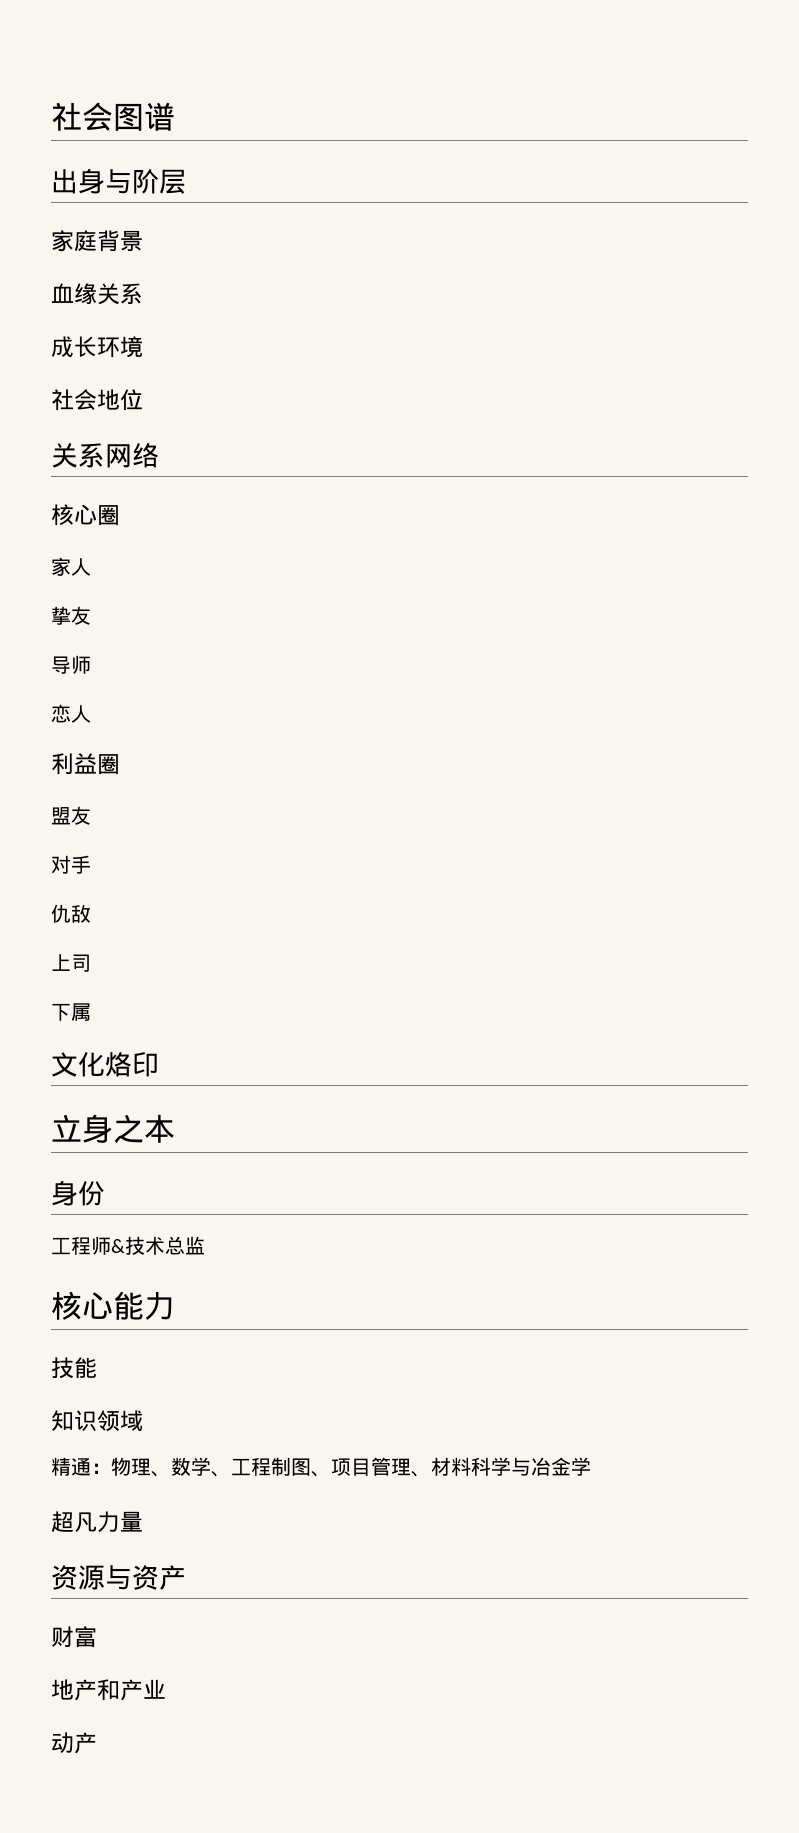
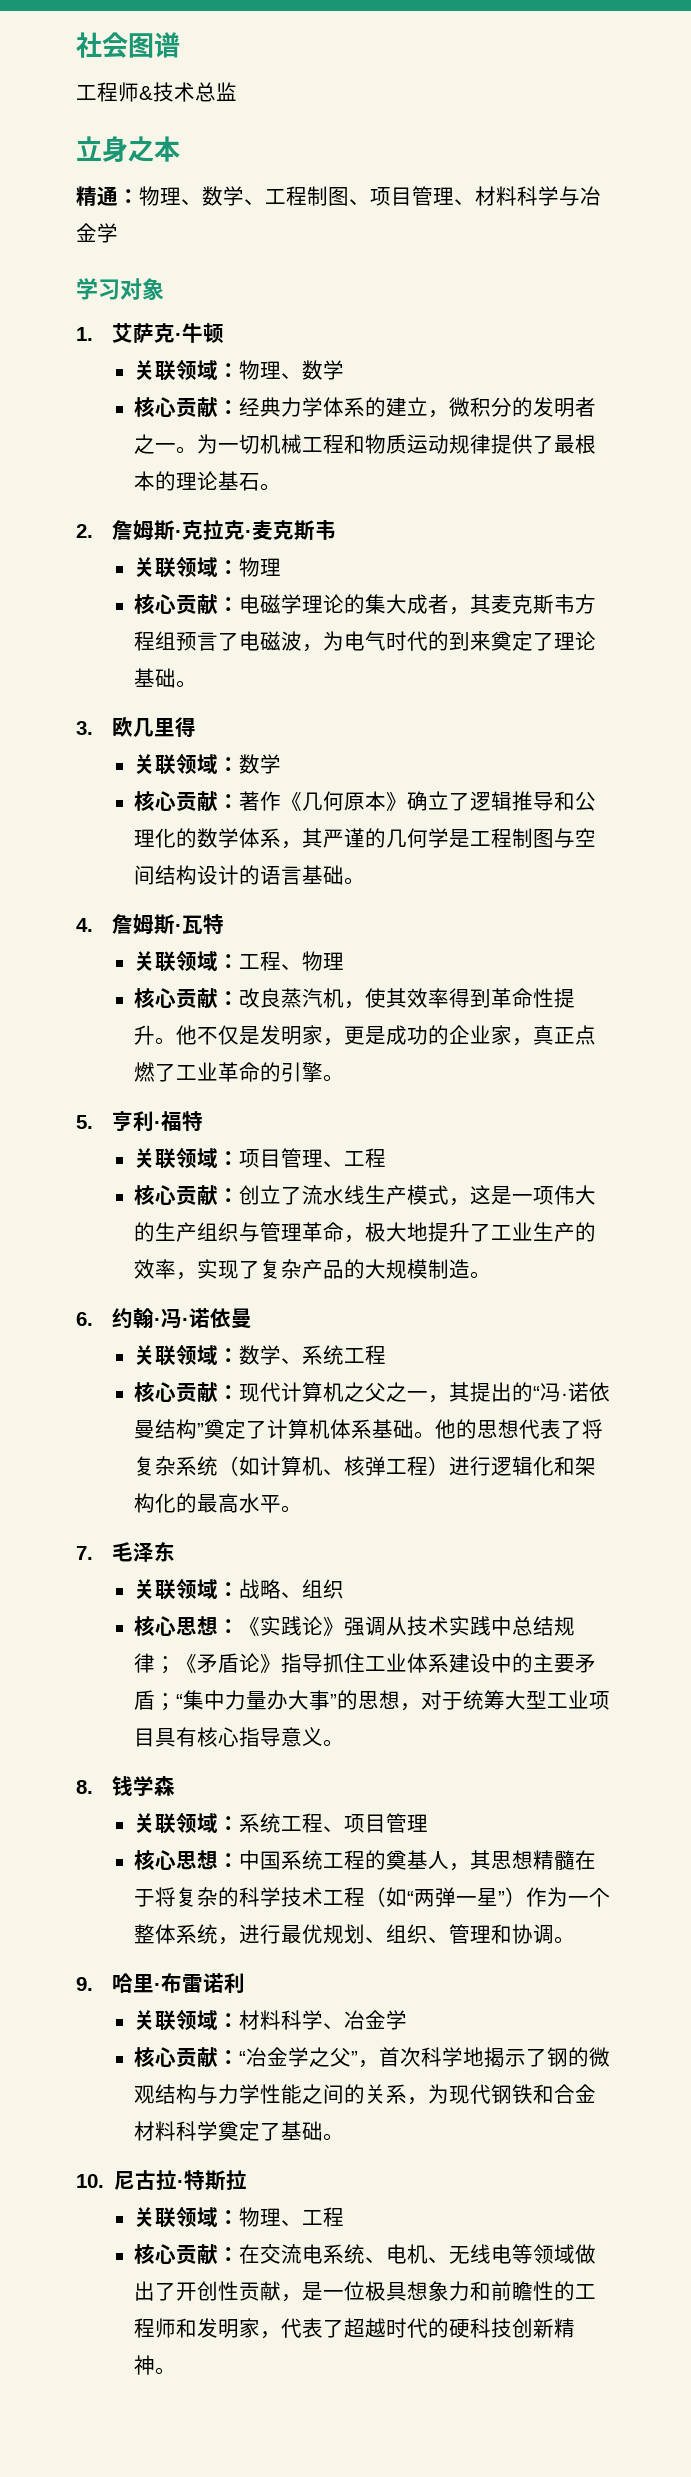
[51,168,186,194] [51,230,143,252] [51,283,143,305] [51,336,143,358] [51,389,143,411] [51,443,159,468] [51,504,120,526] [51,557,91,576] [51,606,91,625] [51,655,91,674] [51,704,91,723] [51,753,120,775] [51,806,91,825] [51,855,91,874] [51,904,91,923] [51,954,91,972] [51,1003,91,1021] [51,1052,159,1077] [51,1114,175,1143] [51,1180,105,1206] // 出身与阶层 // 家庭背景 // 血缘关系 // 成长环境 // 社会地位 // 关系网络 // 核心圈 // 家人 // 挚友 // 导师 // 恋人 // 利益圈 // 盟友 // 对手 // 仇敌 // 上司 // 下属 // 文化烙印 // 立身之本 // 身份 -> (180, 45) none
[51,1291,175,1320] [51,1357,97,1379] [51,1410,143,1432] 核心能力 // 技能 // 知识领域 -> [76,136,180,162] 立身之本
[51,1511,143,1533] [51,1565,186,1590] [51,1626,97,1648] [51,1679,166,1701] [51,1732,97,1754] 超凡力量 // 资源与资产 // 财富 // 地产和产业 // 动产 -> [76,278,164,300] [76,323,224,343] [134,360,345,381] [134,397,597,418] [134,434,597,454] [134,471,282,491] [76,520,336,541] [134,557,282,578] [134,594,597,615] [134,631,597,652] [134,668,198,688] [76,717,196,737] [134,754,282,775] [134,791,597,812] [134,828,597,849] [134,865,366,885] [76,914,224,935] [134,951,345,972] [134,988,576,1009] [134,1025,597,1046] [134,1062,345,1082] [76,1111,203,1132] [134,1148,387,1169] [134,1185,597,1206] [134,1222,597,1243] [134,1259,492,1280] [76,1308,252,1329] [134,1345,387,1366] [134,1382,611,1403] [134,1419,604,1439] [134,1456,597,1476] [134,1493,303,1513] [76,1541,175,1562] [134,1579,345,1600] [134,1616,576,1636] [134,1653,597,1674] [134,1690,611,1711] [134,1727,345,1747] [76,1776,175,1796] [134,1813,429,1834] [134,1850,597,1871] [134,1887,611,1907] [134,1924,576,1945] [76,1973,245,1993] [134,2010,408,2031] [134,2047,611,2068] [134,2084,597,2105] [134,2121,345,2141] [76,2170,248,2191] [134,2207,345,2228] [134,2244,597,2265] [134,2281,597,2302] [134,2318,576,2339] [134,2355,177,2375] 学习对象 // 1.艾萨克·牛顿 // 关联领域：物理、数学 // 核心贡献：经典力学体系的建立，微积分的发明者之一。为一切机械工程和物质运动规律提供了最根本的理论基石。 // 2.詹姆斯·克拉克·麦克斯韦 // 关联领域：物理 // 核心贡献：电磁学理论的集大成者，其麦克斯韦方程组预言了电磁波，为电气时代的到来奠定了理论基础。 // 3.欧几里得 // 关联领域：数学 // 核心贡献：著作《几何原本》确立了逻辑推导和公理化的数学体系，其严谨的几何学是工程制图与空间结构设计的语言基础。 // 4.詹姆斯·瓦特 // 关联领域：工程、物理 // 核心贡献：改良蒸汽机，使其效率得到革命性提升。他不仅是发明家，更是成功的企业家，真正点燃了工业革命的引擎。 // 5.亨利·福特 // 关联领域：项目管理、工程 // 核心贡献：创立了流水线生产模式，这是一项伟大的生产组织与管理革命，极大地提升了工业生产的效率，实现了复杂产品的大规模制造。 // 6.约翰·冯·诺依曼 // 关联领域：数学、系统工程 // 核心贡献：现代计算机之父之一，其提出的“冯·诺依曼结构”奠定了计算机体系基础。他的思想代表了将复杂系统（如计算机、核弹工程）进行逻辑化和架构化的最高水平。 // 7.毛泽东 // 关联领域：战略、组织 // 核心思想：《实践论》强调从技术实践中总结规律；《矛盾论》指导抓住工业体系建设中的主要矛盾；“集中力量办大事”的思想，对于统筹大型工业项目具有核心指导意义。 // 8.钱学森 // 关联领域：系统工程、项目管理 // 核心思想：中国系统工程的奠基人，其思想精髓在于将复杂的科学技术工程（如“两弹一星”）作为一个整体系统，进行最优规划、组织、管理和协调。 // 9.哈里·布雷诺利 // 关联领域：材料科学、冶金学 // 核心贡献：“冶金学之父”，首次科学地揭示了钢的微观结构与力学性能之间的关系，为现代钢铁和合金材料科学奠定了基础。 // 10.尼古拉·特斯拉 // 关联领域：物理、工程 // 核心贡献：在交流电系统、电机、无线电等领域做出了开创性贡献，是一位极具想象力和前瞻性的工程师和发明家，代表了超越时代的硬科技创新精神。

